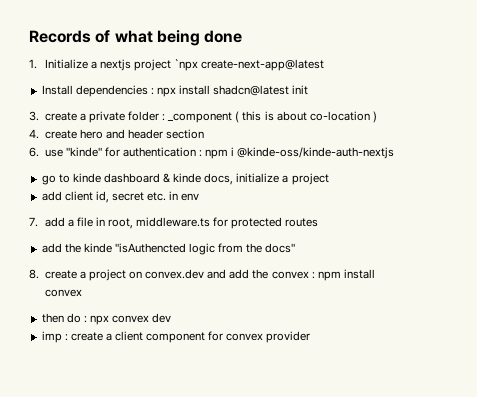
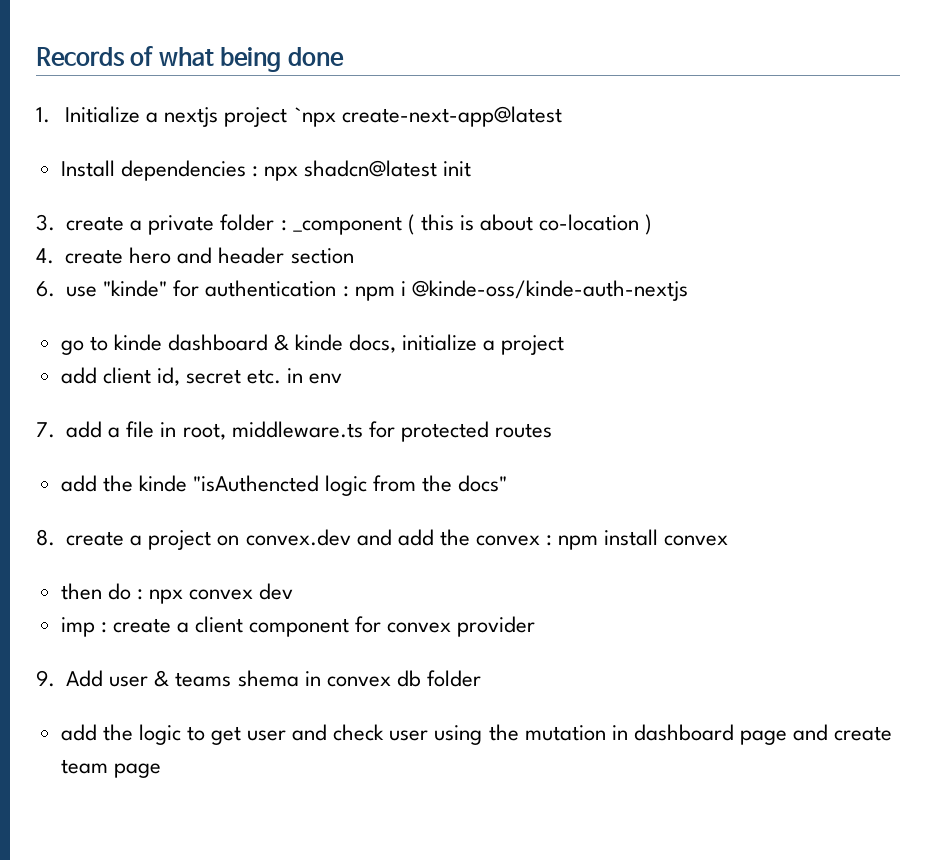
[179,85,211,95] install -> (298, 173) none
(311, 337) none -> [36,670,481,687] [60,724,892,745] [60,759,161,778] // 9. Add user & teams shema in convex db folder // add the logic to get user and check user using the mutation in dashboard page and create team page

